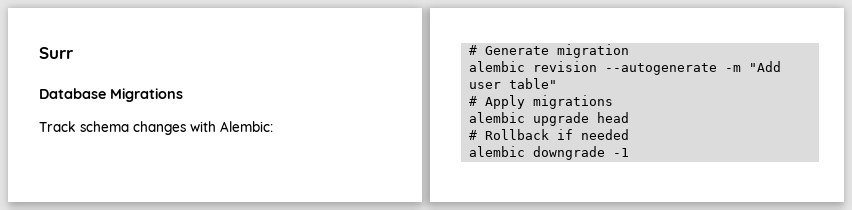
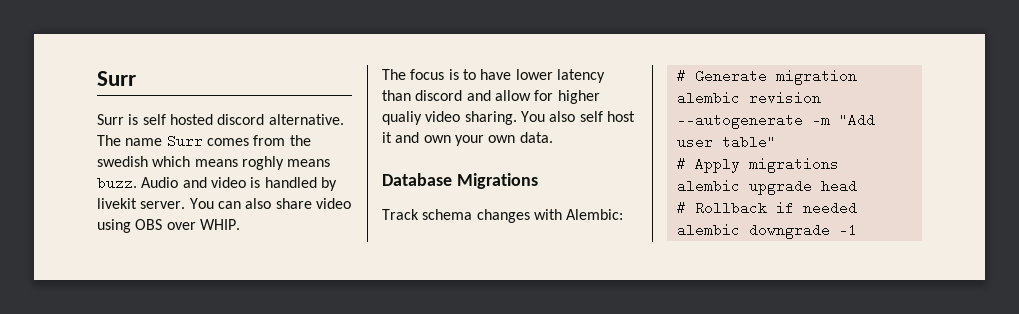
[39,47,74,59] Surr -> [97,71,136,86] [97,114,344,125] [97,134,311,148] [97,156,331,170] [97,176,337,191] [97,198,351,209] [97,219,240,233] [382,69,605,83] [382,90,600,104] [382,111,635,125] [382,132,553,146] Surr // Surr is self hosted discord alternative. The name Surr comes from the swedish which means roghly means buzz. Audio and video is handled by livekit server. You can also share video using OBS over WHIP. // The focus is to have lower latency than discord and allow for higher qualiy video sharing. You also self host it and own your own data.

